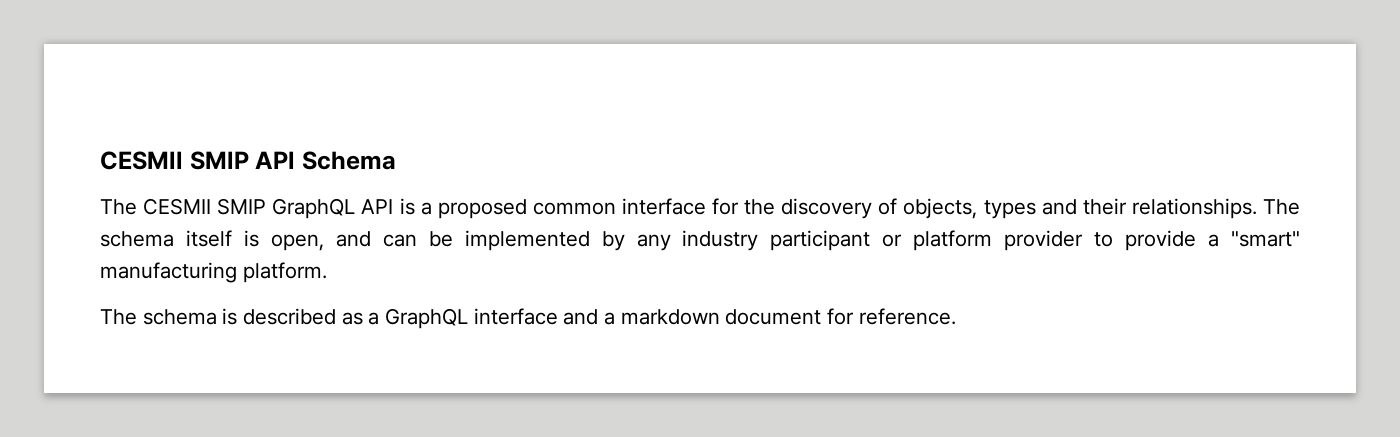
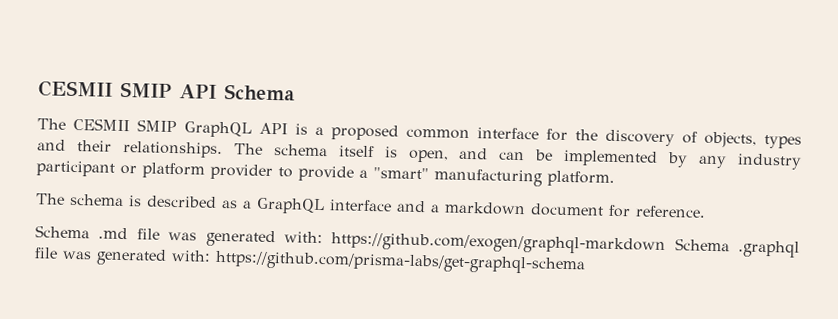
(956, 316) none -> [35,225,800,258] [34,247,586,275] // Schema .md file was generated with: https://github.com/exogen/graphql-markdown Schema .graphql file was generated with: https://github.com/prisma-labs/get-graphql-schema

